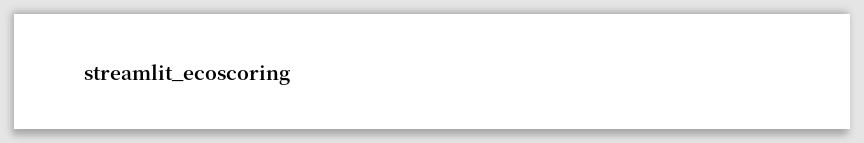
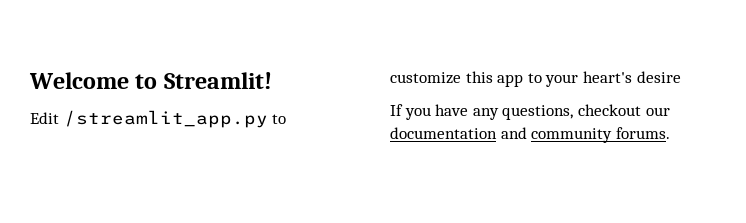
[84,64,290,85] streamlit_ecoscoring -> [29,72,272,89] [30,110,287,128] [390,71,681,87] [390,104,670,120] [390,127,670,143] Welcome to Streamlit! // Edit /streamlit_app.py to customize this app to your heart's desire // If you have any questions, checkout our documentation and community forums.

